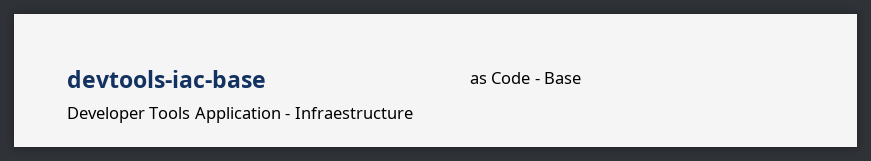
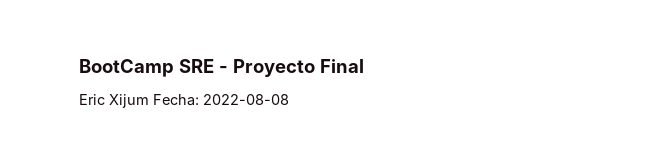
[67,70,266,88] [67,107,413,123] [470,72,582,84] devtools-iac-base // Developer Tools Application - Infraestructure as Code - Base -> [79,59,364,77] [79,94,289,108] BootCamp SRE - Proyecto Final // Eric Xijum Fecha: 2022-08-08

